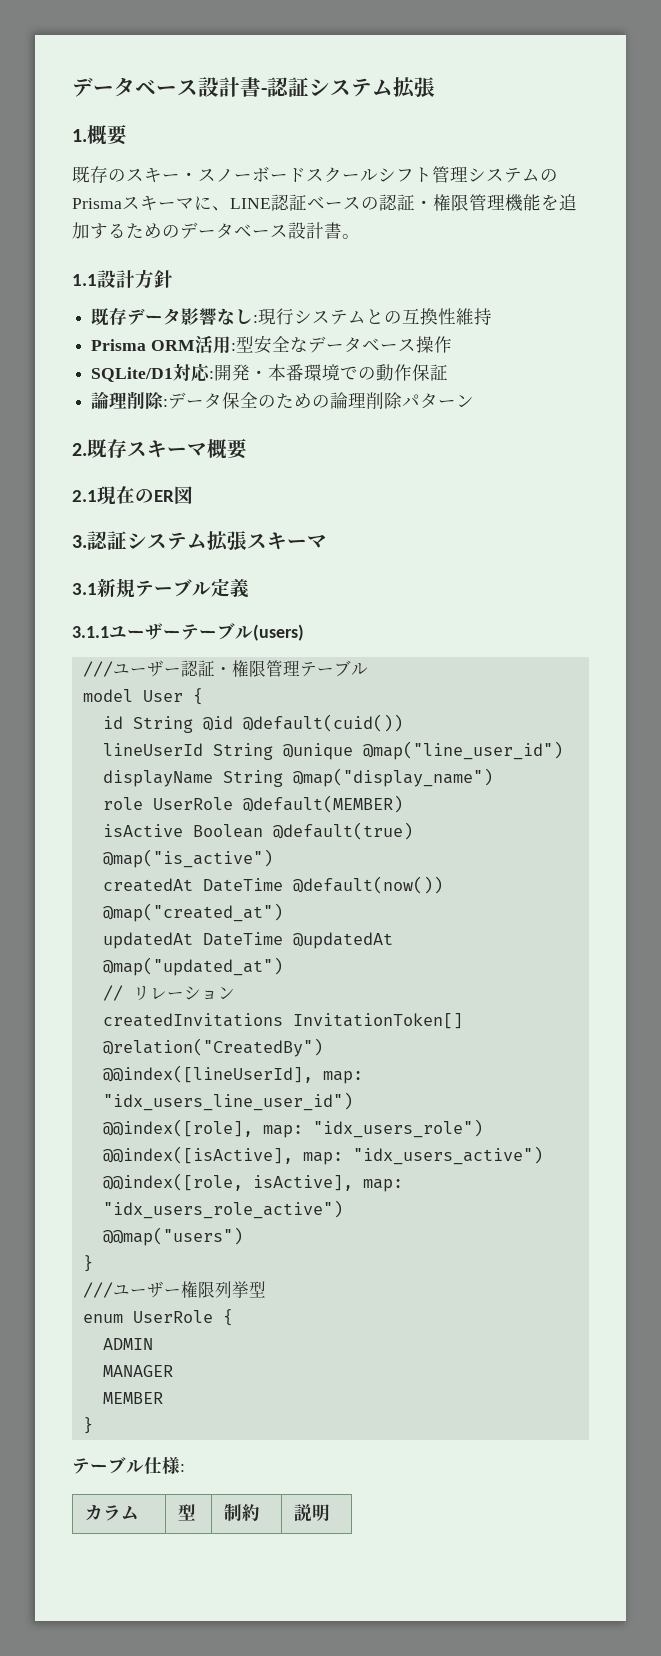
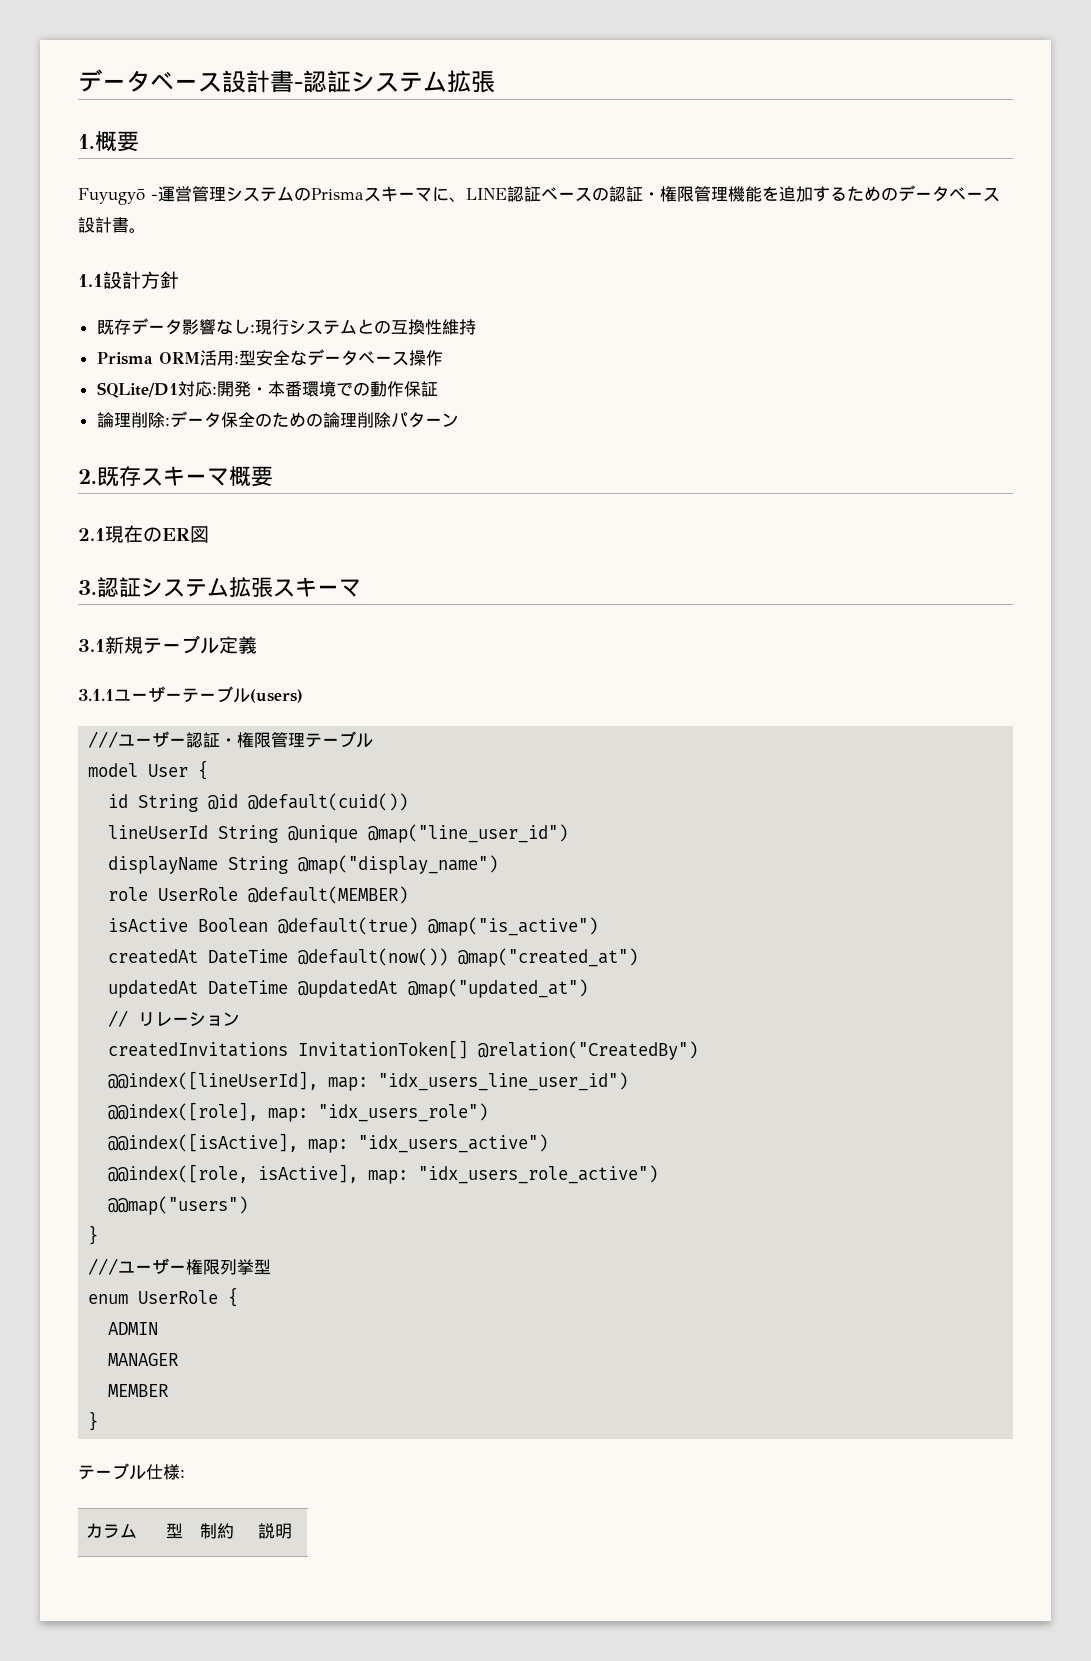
[72,166,432,183] 既存のスキー・スノーボードスクールシフト -> [78,186,192,205] Fuyugyō -運営

